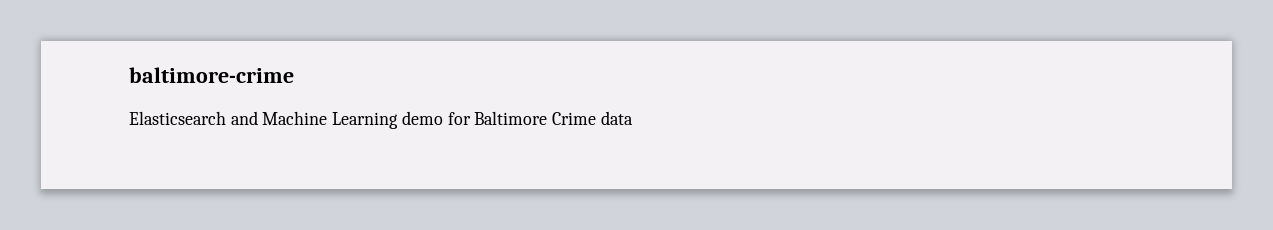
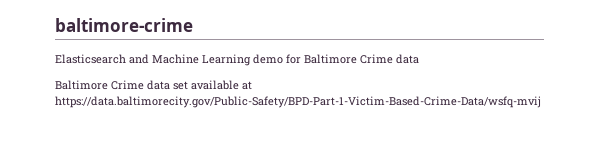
(633, 118) none -> [55,80,252,90] [55,96,541,108] // Baltimore Crime data set available at https://data.baltimorecity.gov/Public-Safety/BPD-Part-1-Victim-Based-Crime-Data/wsfq-mvij

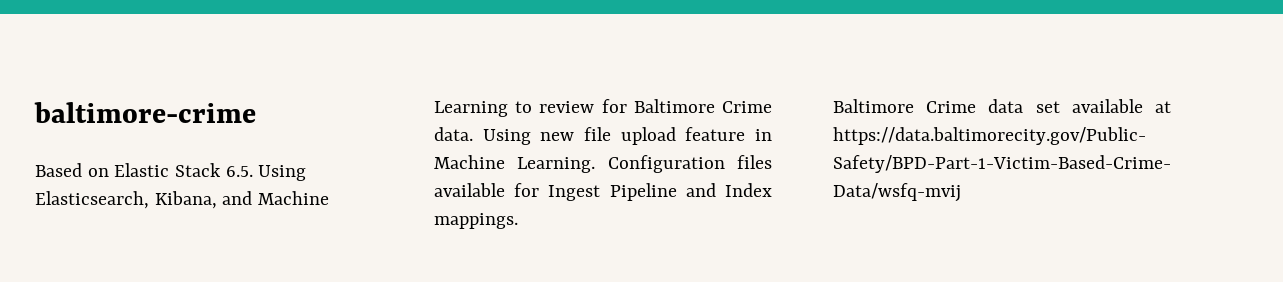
[55,54,126,64] Elasticsearch -> [35,163,307,181] [35,191,217,209] Based on Elastic Stack 6.5. Using Elasticsearch, Kibana,
[253,54,283,64] demo -> [515,101,595,113] to review
[396,54,419,64] data -> [434,127,772,145] [434,155,772,173] [434,183,772,201] [434,213,518,229] data. Using new file upload feature in Machine Learning. Configuration files available for Ingest Pipeline and Index mappings.

